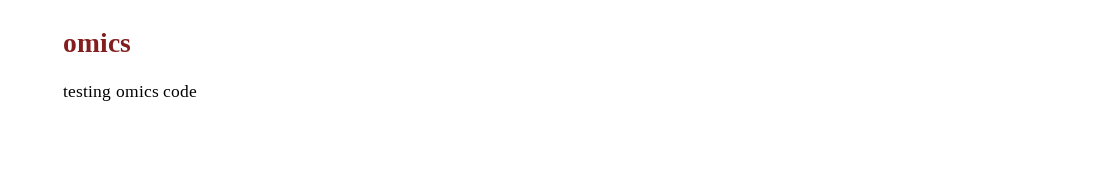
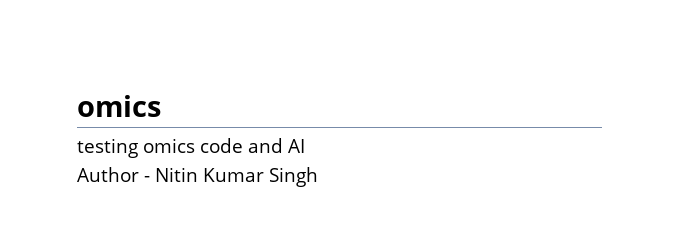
(198, 91) none -> [248,138,305,153] [77,167,318,187] and AI // Author - Nitin Kumar Singh

